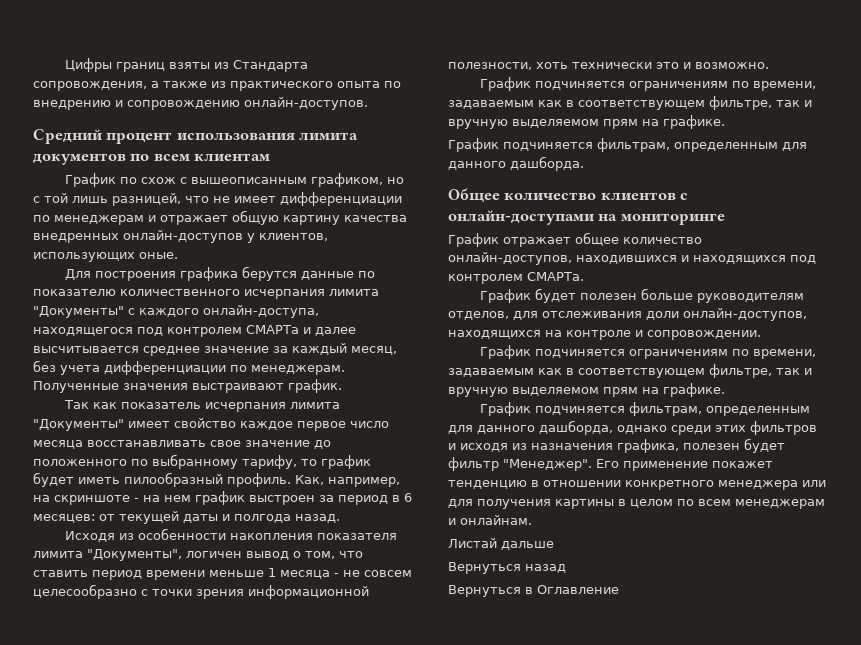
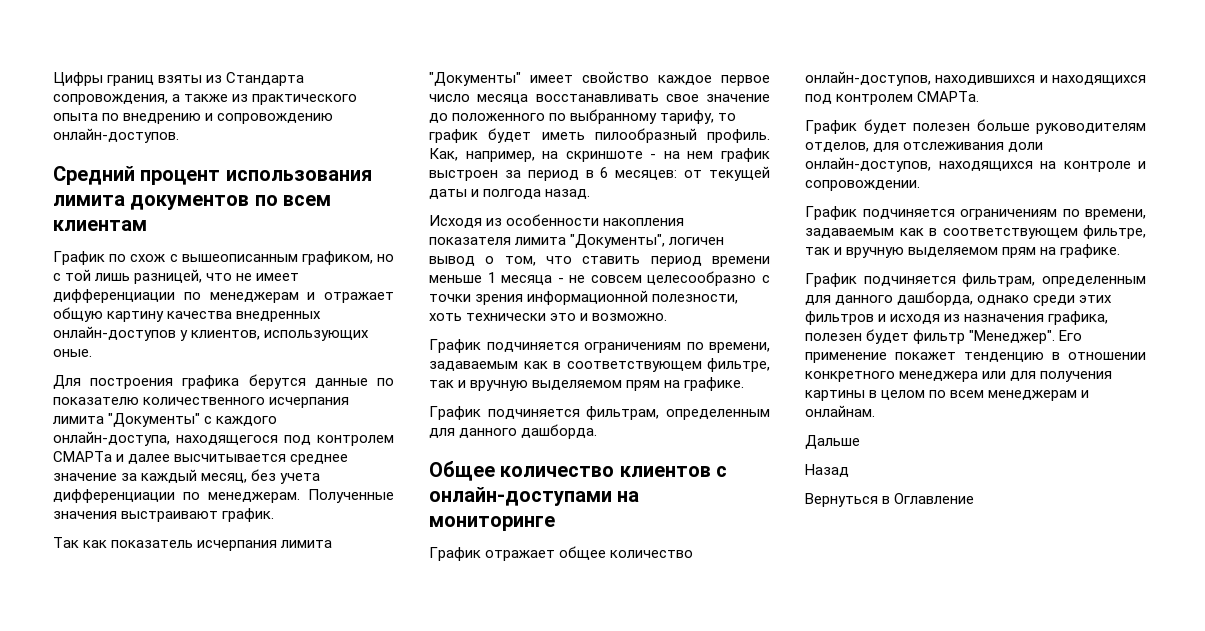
[448,538,554,550] [448,562,566,574] Листай дальше // Вернуться назад -> [805,435,860,449] [805,464,849,477] Дальше // Назад

